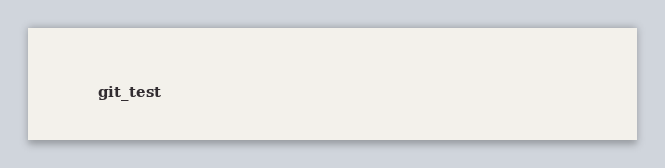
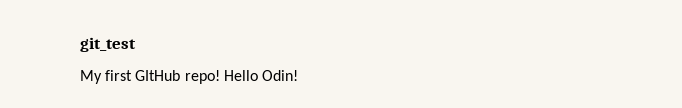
(161, 93) none -> [80,70,298,84] // My first GItHub repo! Hello Odin!

